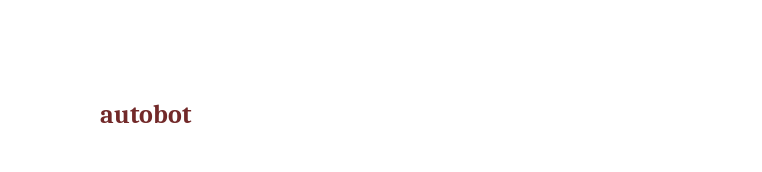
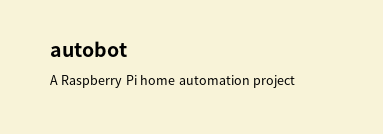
(192, 113) none -> [50,75,295,88] // A Raspberry Pi home automation project

